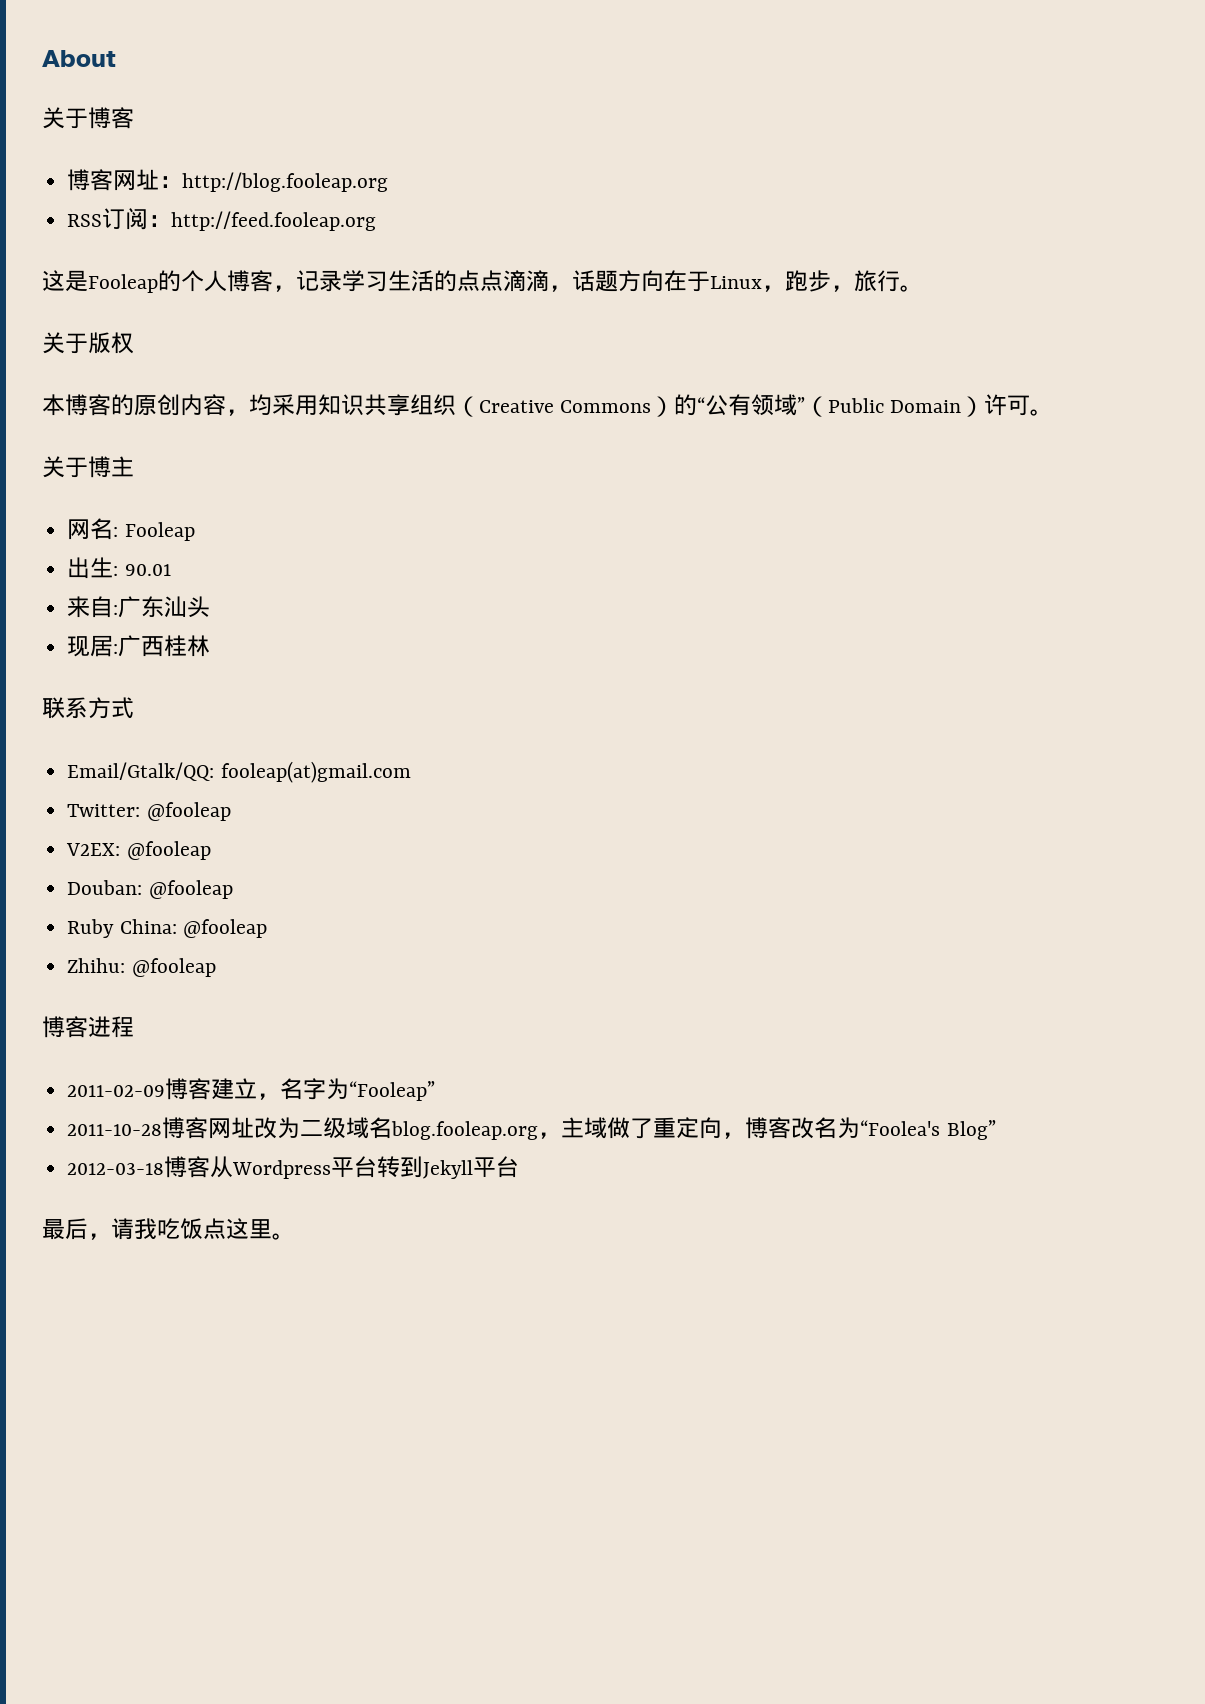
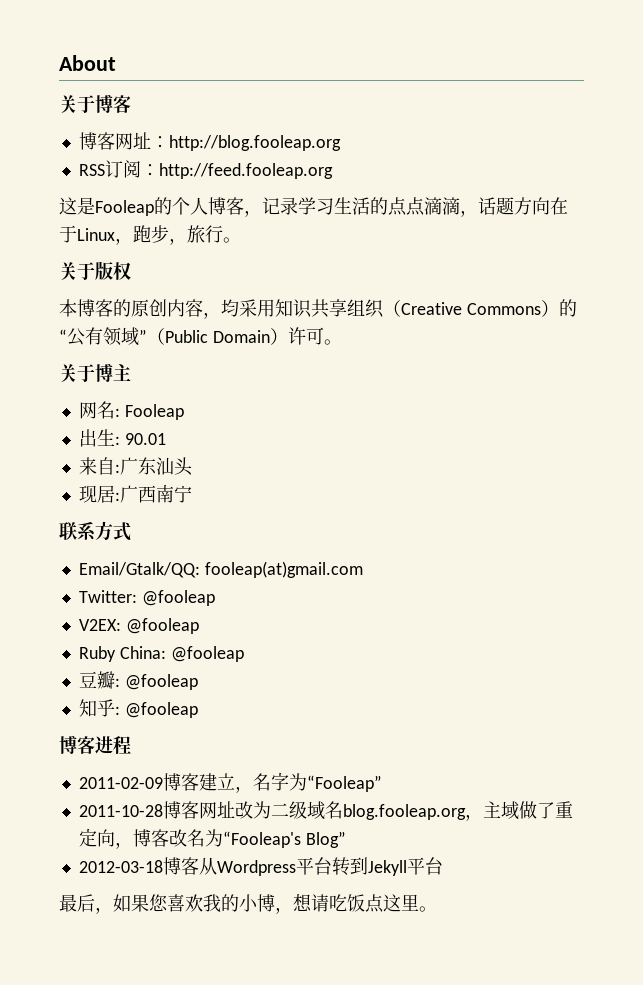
[164,635,211,657] 桂林 -> [155,484,192,503] 南宁
[67,880,233,899] // Douban: @fooleap -> (199, 626) none
[67,958,126,973] Zhihu: -> [78,671,198,690] [78,699,120,717] 豆瓣: @fooleap // 知乎:
[860,1120,941,1136] “Foolea's -> [222,831,301,848] “Fooleap's
[111,1218,157,1240] 请我 -> [113,893,329,914] 如果您喜欢我的小博，想请

